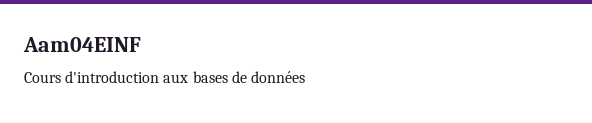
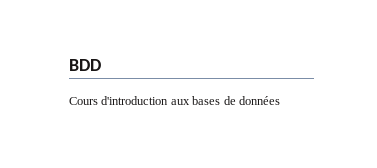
[23,37,141,52] Aam04EINF -> [69,59,101,71] BDD

